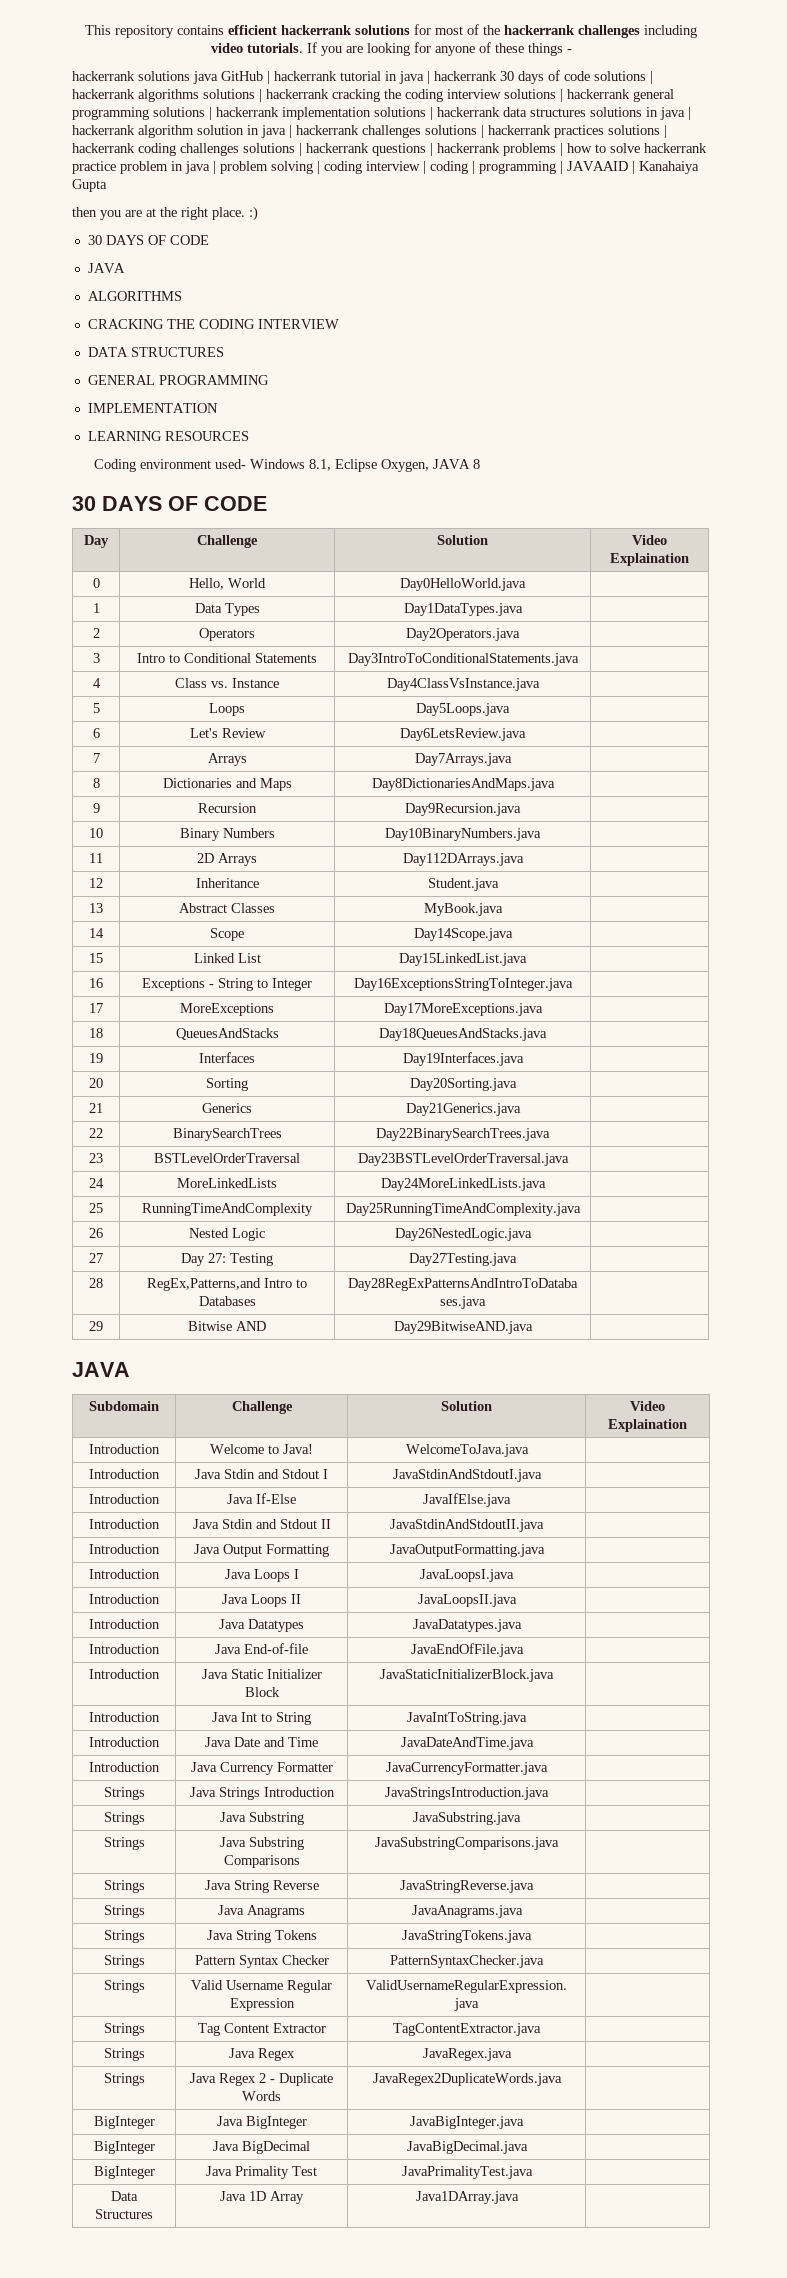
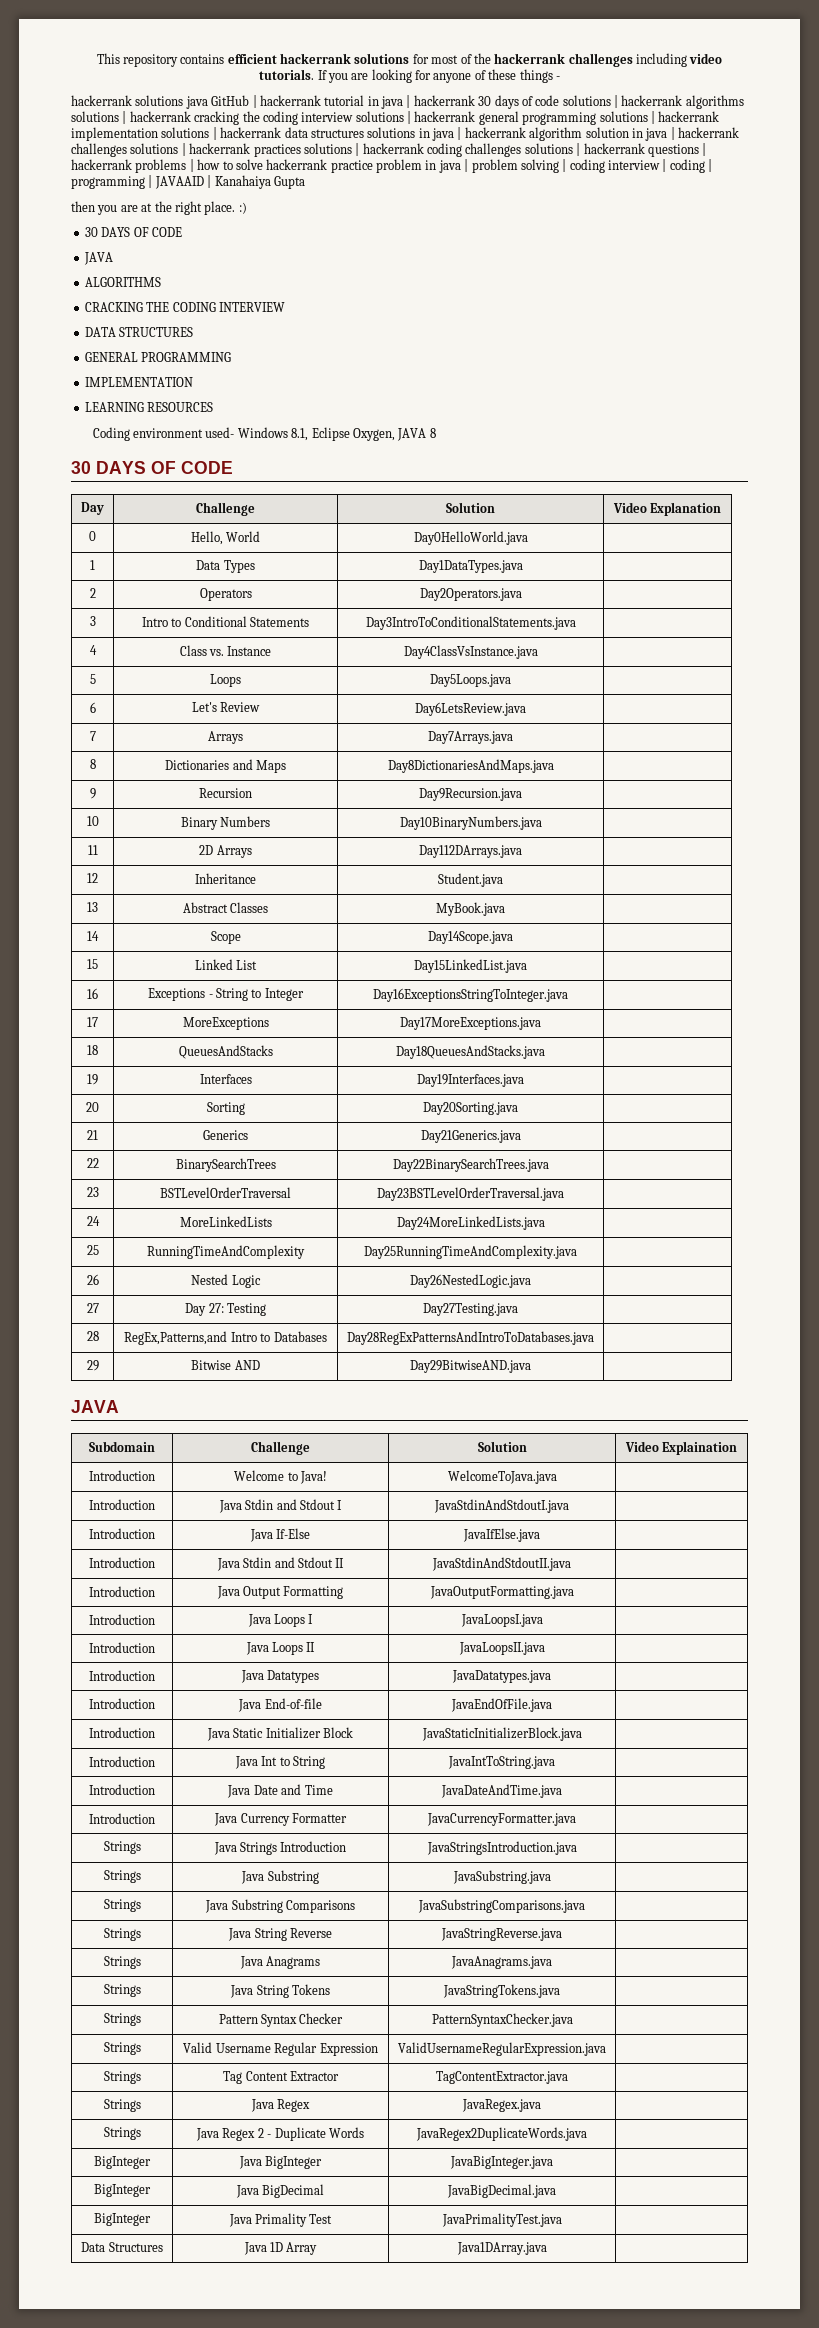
[610,553,689,566] Explaination -> [650,502,722,516] Explanation

